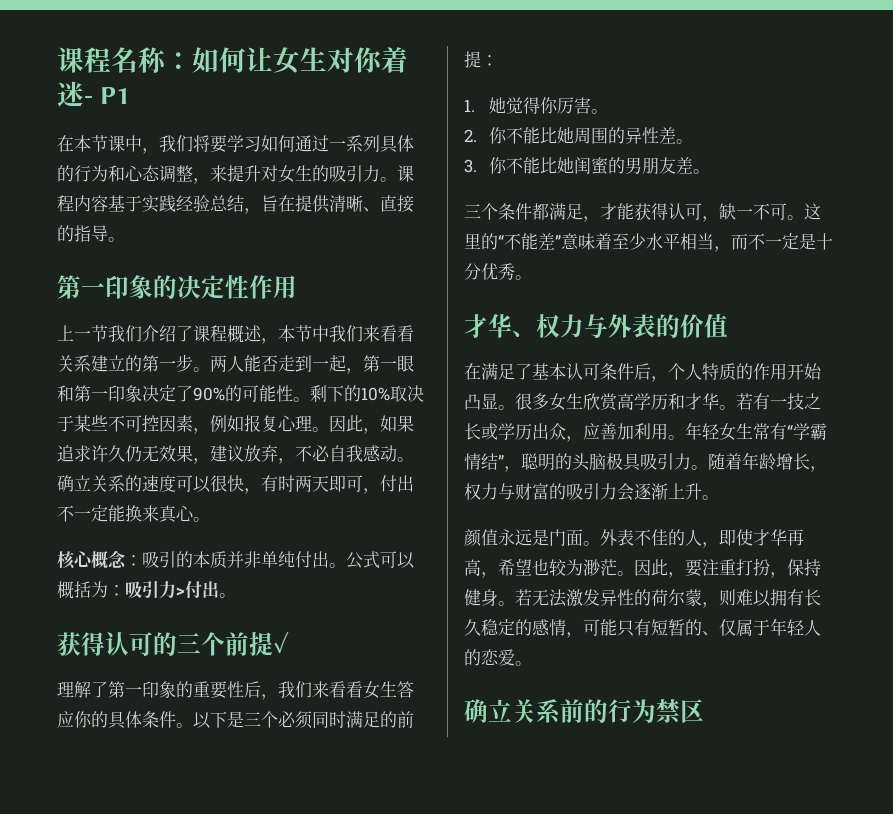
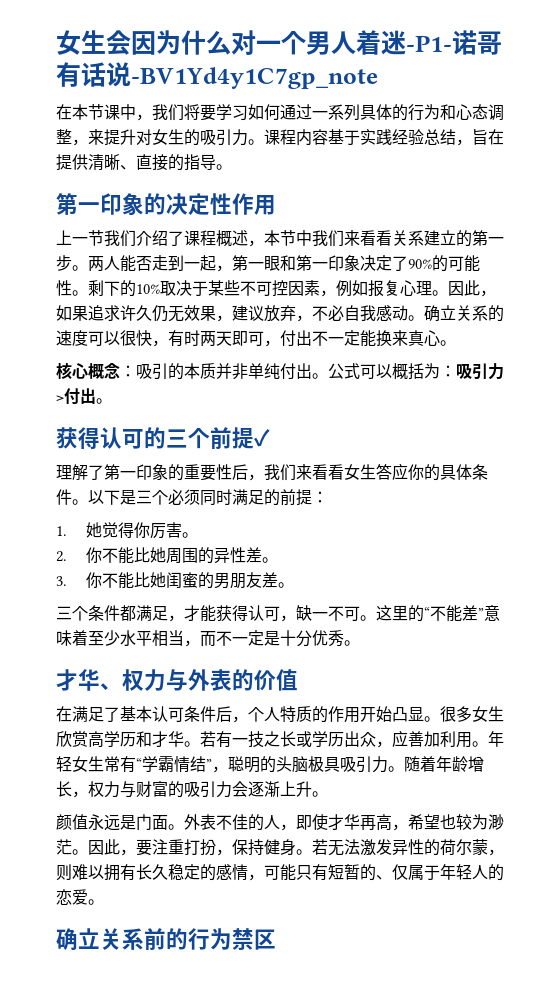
[57,47,408,74] [57,81,131,107] 课程名称：如何让女生对你着迷- P1 -> [56,30,502,55] [56,62,378,89] 女生会因为什么对一个男人着迷-P1-诺哥有话说-BV1Yd4y1C7gp_note

